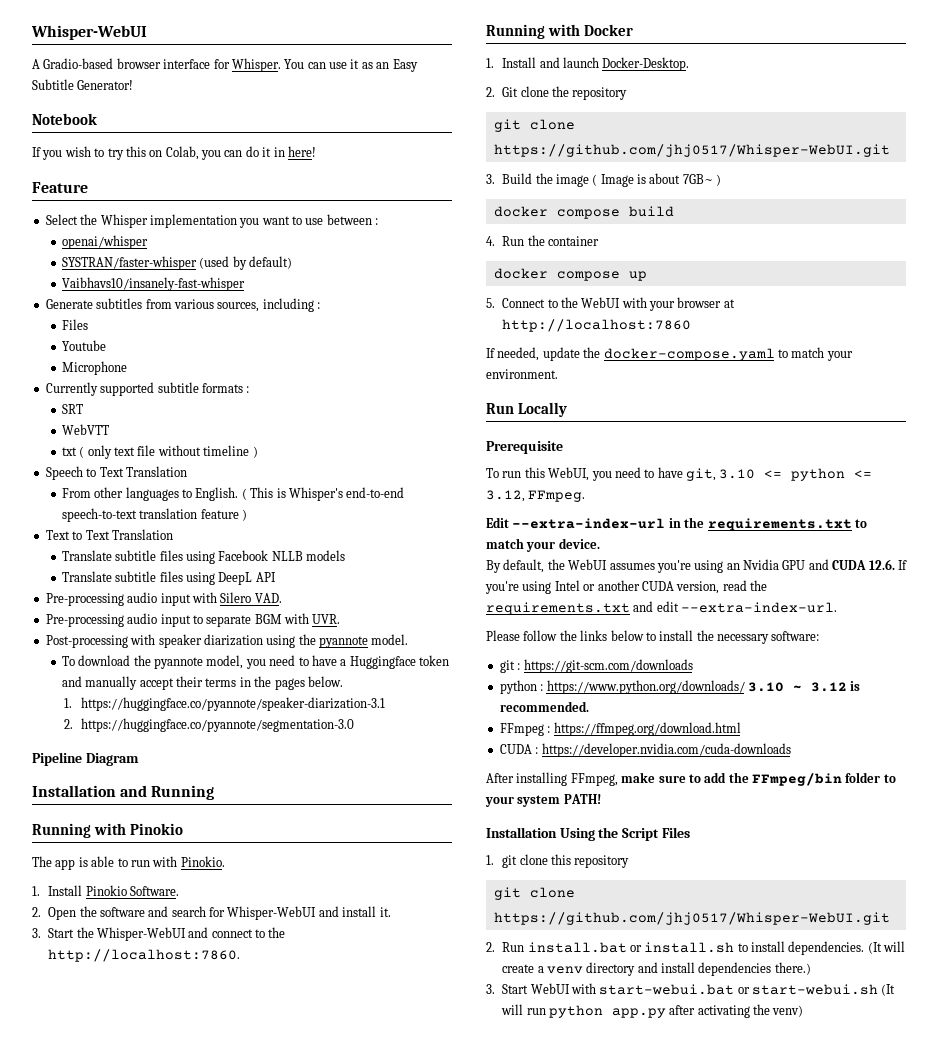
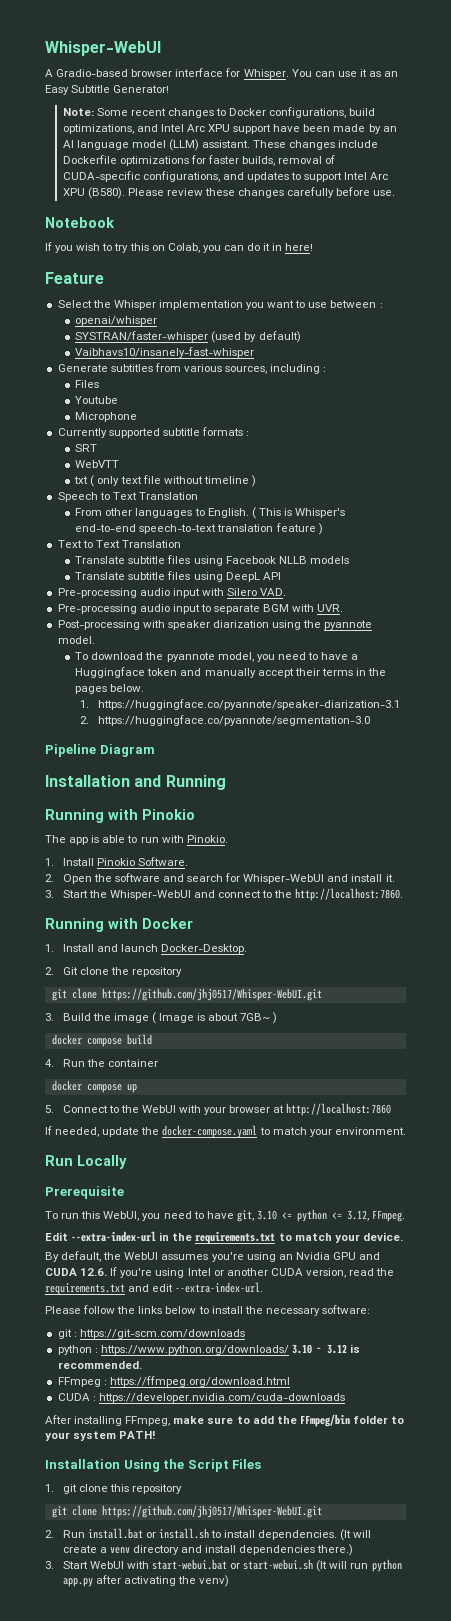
(134, 85) none -> [62,107,376,118] [62,124,397,134] [62,139,379,151] [62,155,336,166] [62,171,389,182] [62,187,396,199] // Note: Some recent changes to Docker configurations, build optimizations, and Intel Arc XPU support have been made by an AI language model (LLM) assistant. These changes include Dockerfile optimizations for faster builds, removal of CUDA-specific configurations, and updates to support Intel Arc XPU (B580). Please review these changes carefully before use.

